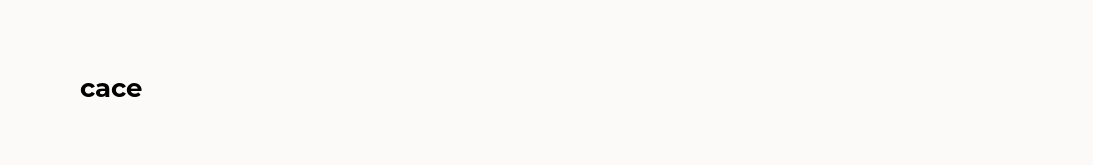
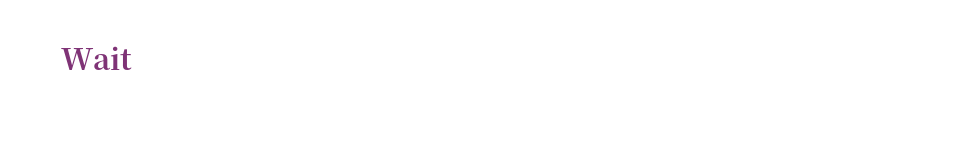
[80,83,142,97] cace -> [61,46,132,70] Wait

